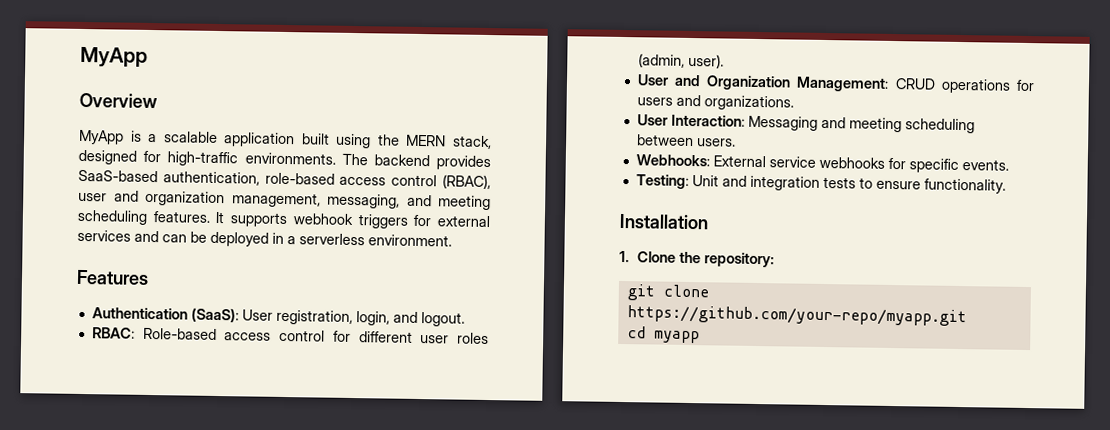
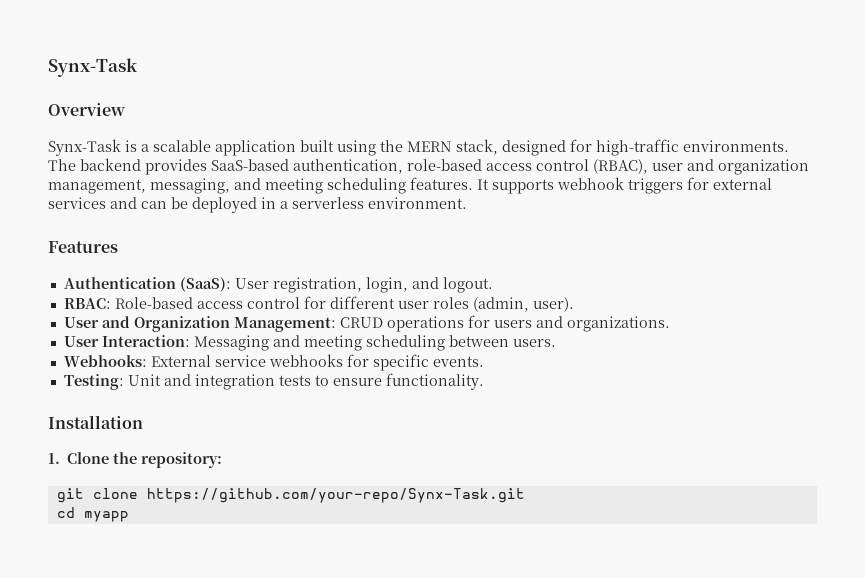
[80,46,148,68] MyApp -> [48,58,137,77] Synx-Task
[79,129,124,145] MyApp -> [48,139,121,156] Synx-Task
[626,305,967,327] https://github.com/your-repo/myapp.git -> [146,488,525,503] https://github.com/your-repo/Synx-Task.git

